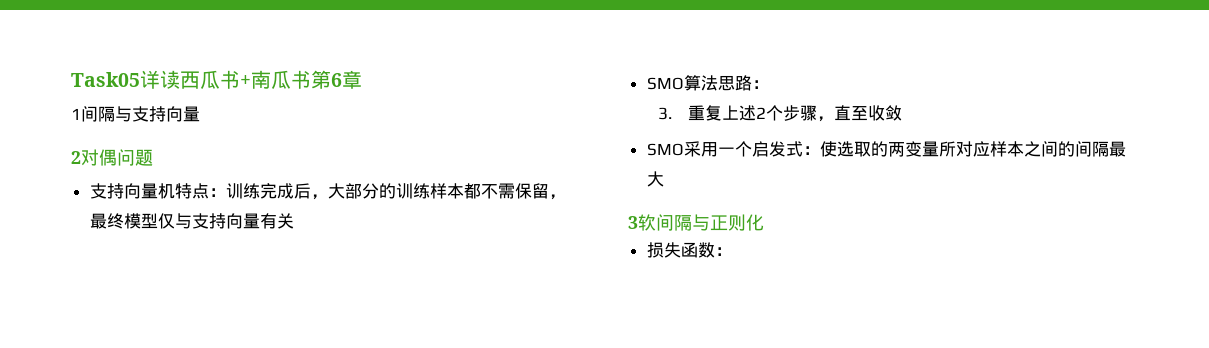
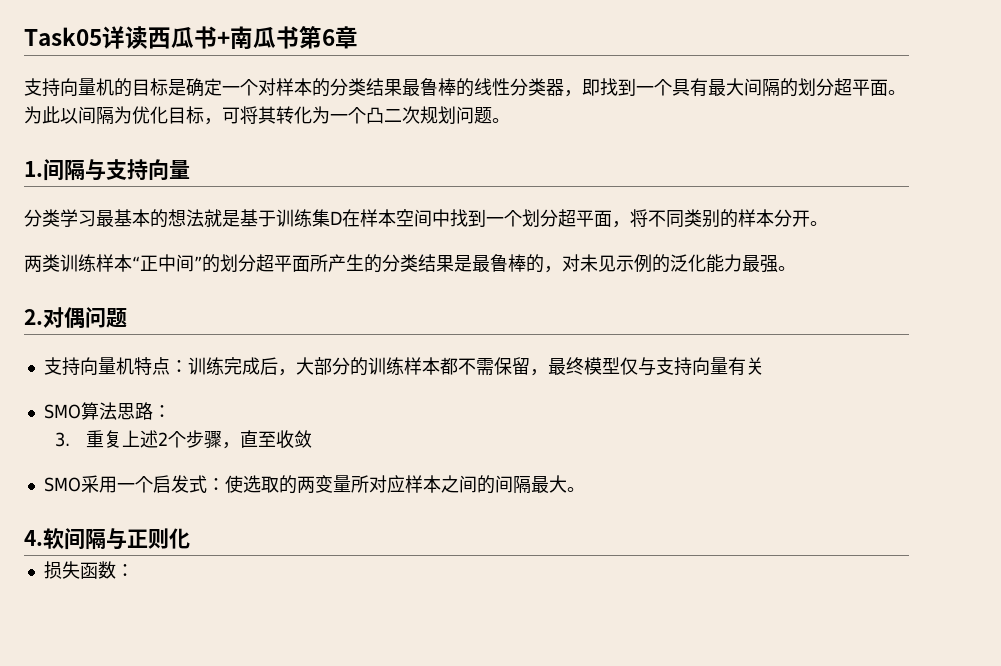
[71,106,200,122] [71,151,81,164] 1间隔与支持向量 // 2 -> [24,78,906,97] [24,106,510,125] [24,159,190,181] [24,209,828,228] [24,254,796,273] [24,309,43,325] 支持向量机的目标是确定一个对样本的分类结果最鲁棒的线性分类器，即找到一个具有最大间隔的划分超平面。为此以间隔为优化目标，可将其转化为一个凸二次规划问题。 // 1.间隔与支持向量 // 分类学习最基本的想法就是基于训练集D在样本空间中找到一个划分超平面，将不同类别的样本分开。 // 两类训练样本“正中间”的划分超平面所产生的分类结果是最鲁棒的，对未见示例的泛化能力最强。 // 2.
[628,216,638,229] // 3 -> [566,487,585,492] [24,530,43,546] 。 // 4.

